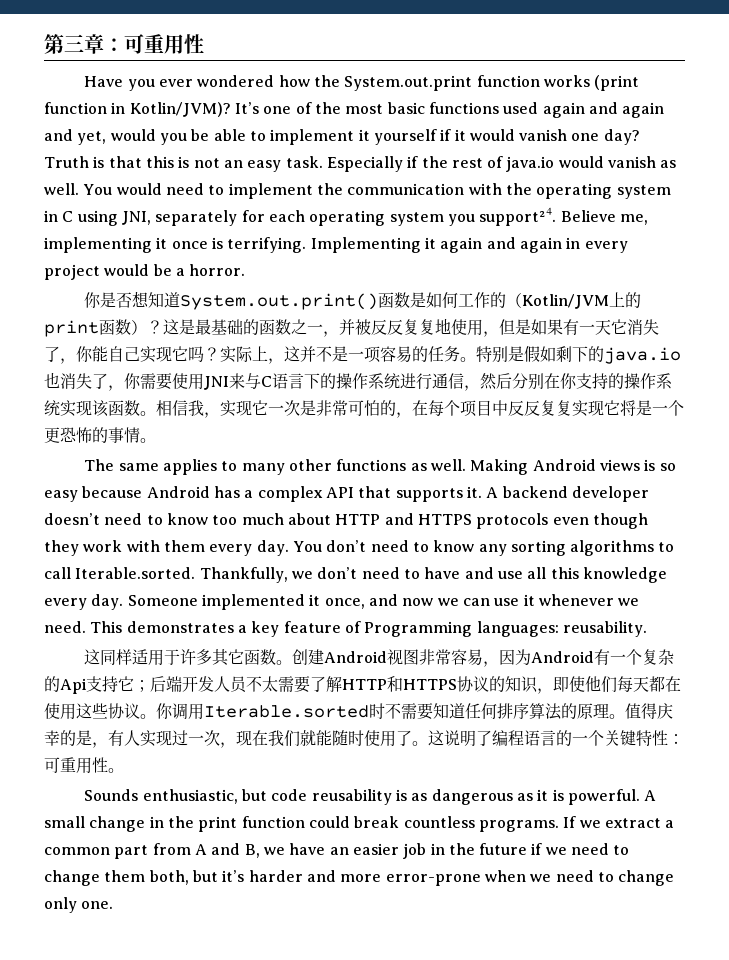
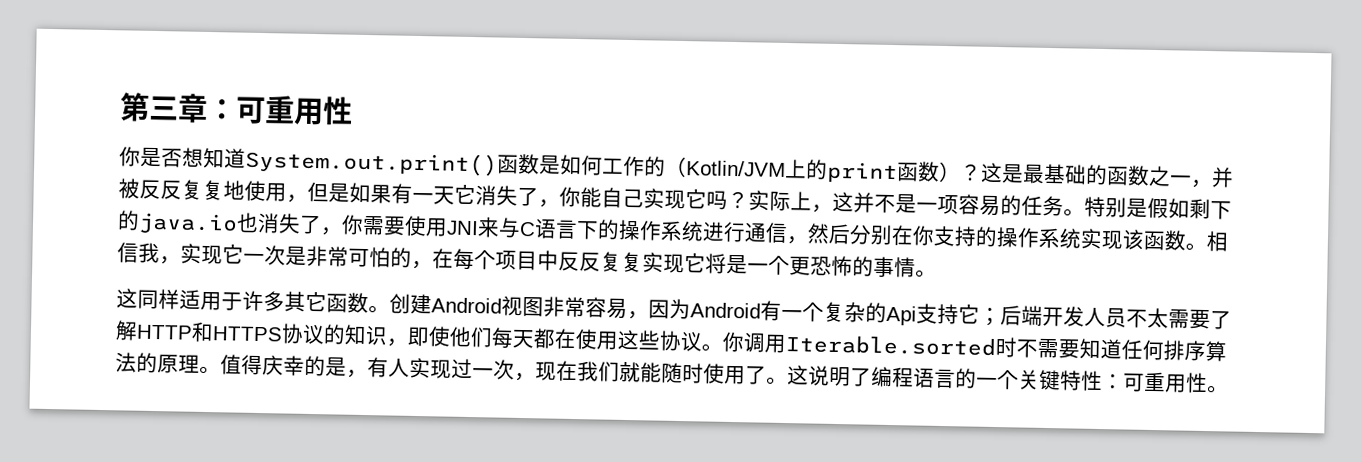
[84,75,640,91] [44,102,665,118] [44,129,640,145] [44,156,677,172] [44,183,671,199] [44,207,648,226] [44,237,628,253] [44,264,246,280] // Have you ever wondered how the System.out.print function works (print function in Kotlin/JVM)? It’s one of the most basic functions used again and again and yet, would you be able to implement it yourself if it would vanish one day? Truth is that this is not an easy task. Especially if the rest of java.io would vanish as well. You would need to implement the communication with the operating system in C using JNI, separately for each operating system you support²⁴. Believe me, implementing it once is terrifying. Implementing it again and again in every project would be a horror. -> (353, 111) none
[84,459,676,475] [44,486,649,502] [44,513,648,529] [44,540,675,556] [44,567,667,583] [44,594,640,610] [44,621,647,637] // The same applies to many other functions as well. Making Android views is so easy because Android has a complex API that supports it. A backend developer doesn’t need to know too much about HTTP and HTTPS protocols even though they work with them every day. You don’t need to know any sorting algorithms to call Iterable.sorted. Thankfully, we don’t need to have and use all this knowledge every day. Someone implemented it once, and now we can use it whenever we need. This demonstrates a key feature of Programming languages: reusability. -> (937, 273) none
[84,789,657,805] [44,816,675,832] [44,843,630,859] [44,870,675,886] [44,897,114,913] // Sounds enthusiastic, but code reusability is as dangerous as it is powerful. A small change in the print function could break countless programs. If we extract a common part from A and B, we have an easier job in the future if we need to change them both, but it’s harder and more error-prone when we need to change only one. -> (1229, 389) none

